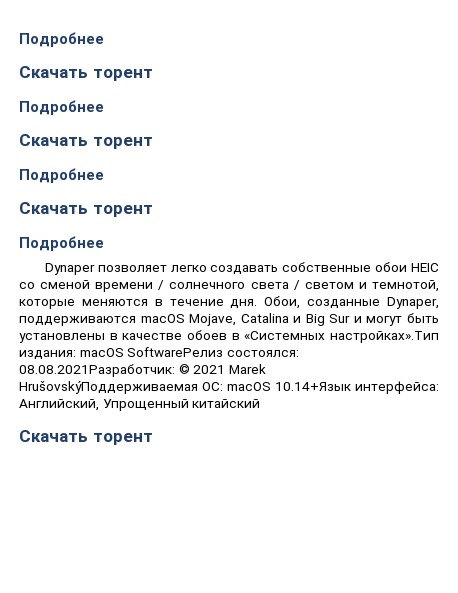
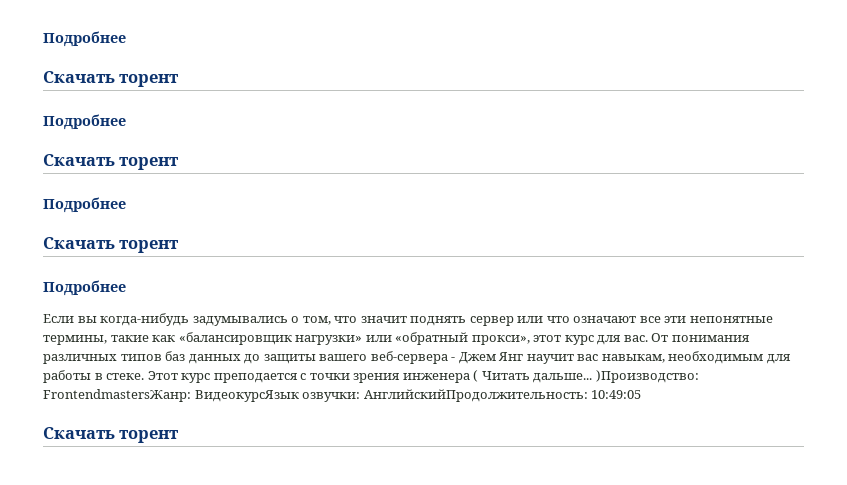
[44,262,440,275] [19,280,439,292] [19,296,439,309] [19,313,439,326] [19,330,439,343] [19,347,299,360] [19,364,266,377] [19,381,439,394] [19,399,261,411] Dynaper позволяет легко создавать собственные обои HEIC со сменой времени / солнечного света / светом и темнотой, которые меняются в течение дня. Обои, созданные Dynaper, поддерживаются macOS Mojave, Catalina и Big Sur и могут быть установлены в качестве обоев в «Системных настройках».Тип издания: macOS SoftwareРелиз состоялся: 08.08.2021Разработчик: © 2021 Marek HrušovskýПоддерживаемая ОС: macOS 10.14+Язык интерфейса: Английский, Упрощенный китайский -> [43,313,773,326] [43,332,750,345] [43,351,791,364] [43,370,699,383] [43,389,642,402] Если вы когда-нибудь задумывались о том, что значит поднять сервер или что означают все эти непонятные термины, такие как «балансировщик нагрузки» или «обратный прокси», этот курс для вас. От понимания различных типов баз данных до защиты вашего веб-сервера - Джем Янг научит вас навыкам, необходимым для работы в стеке. Этот курс преподается с точки зрения инженера ( Читать дальше... )Производство: FrontendmastersЖанр: ВидеокурсЯзык озвучки: АнглийскийПродолжительность: 10:49:05

